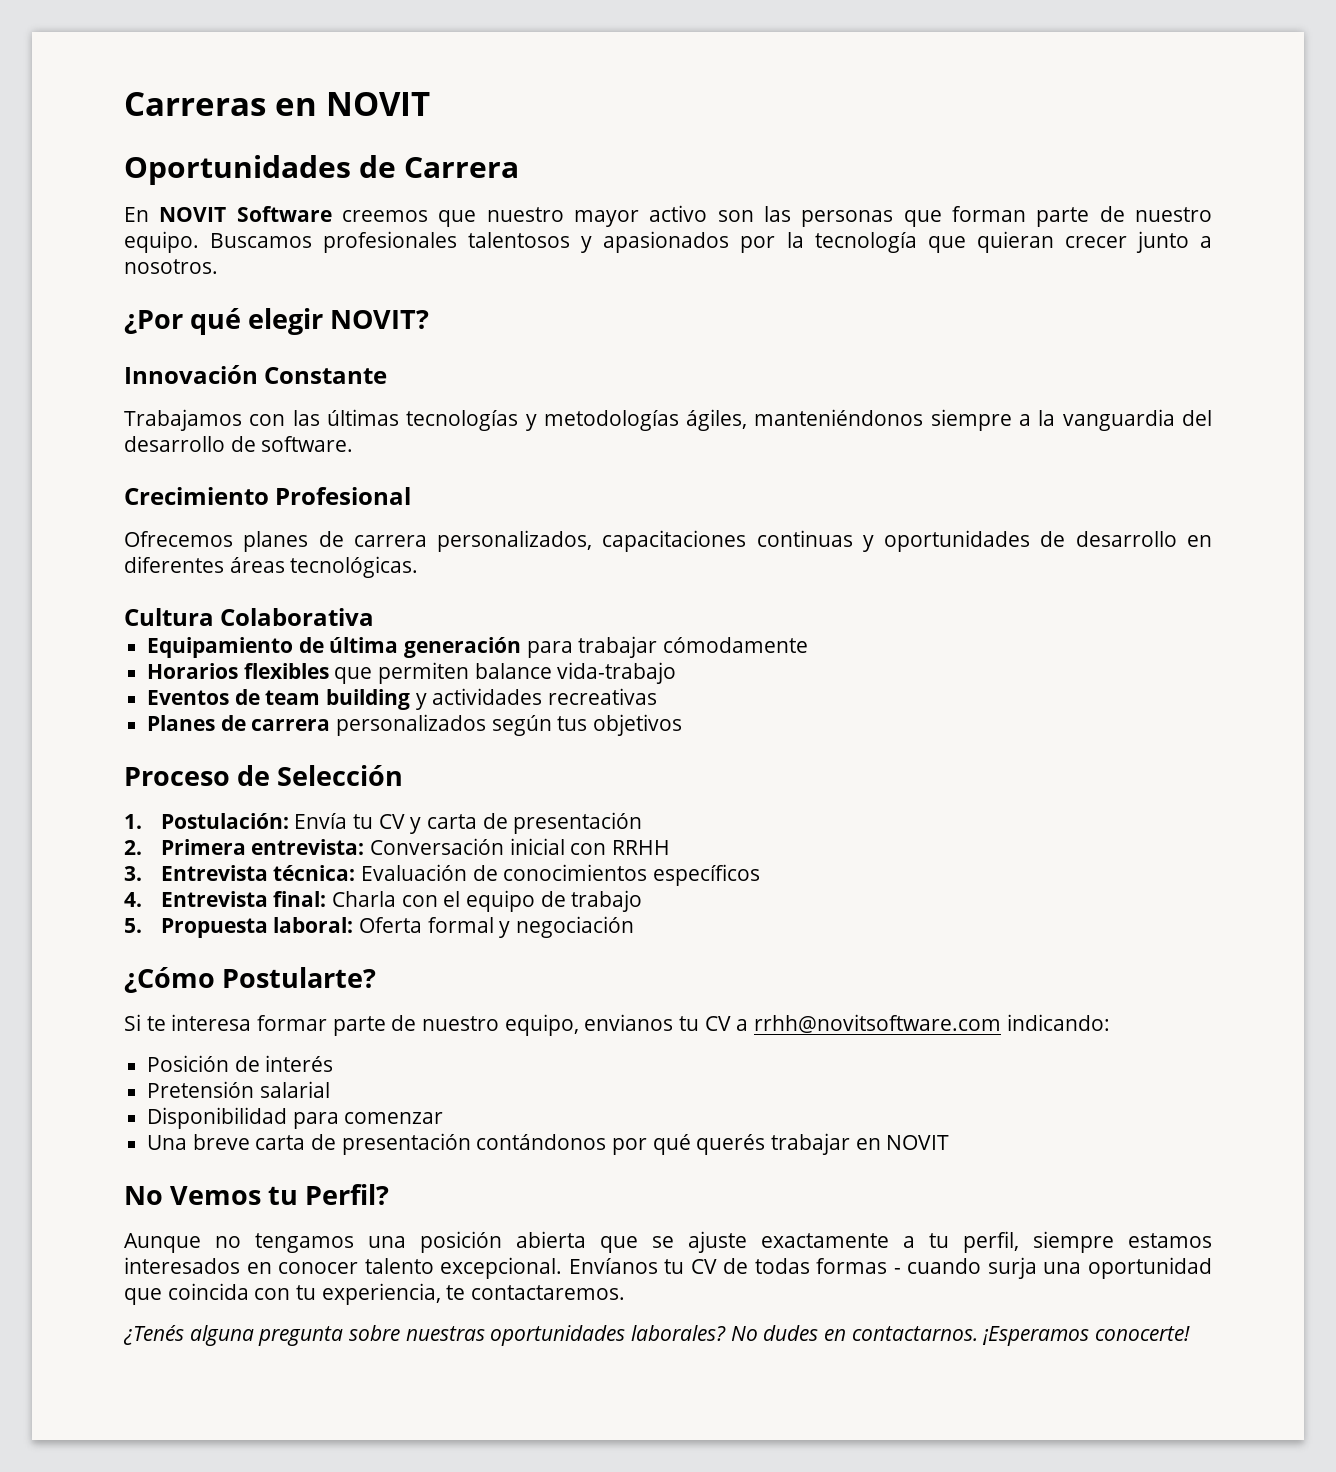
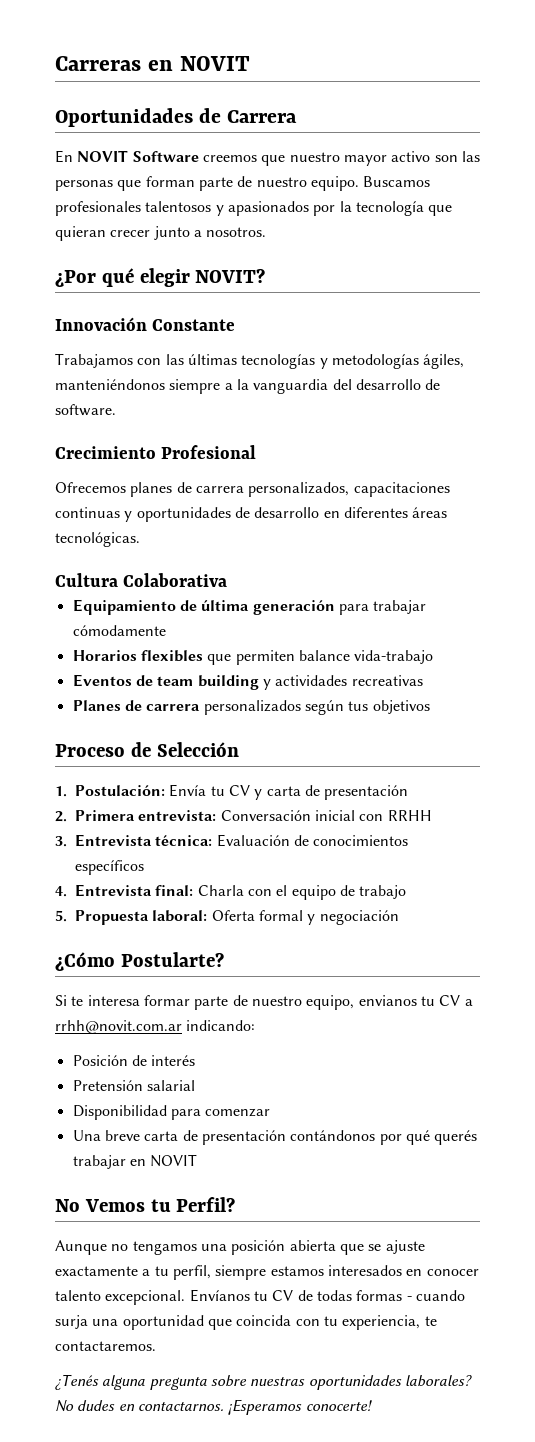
[754,1014,1002,1033] rrhh@novitsoftware.com -> [55,1020,182,1034] rrhh@novit.com.ar

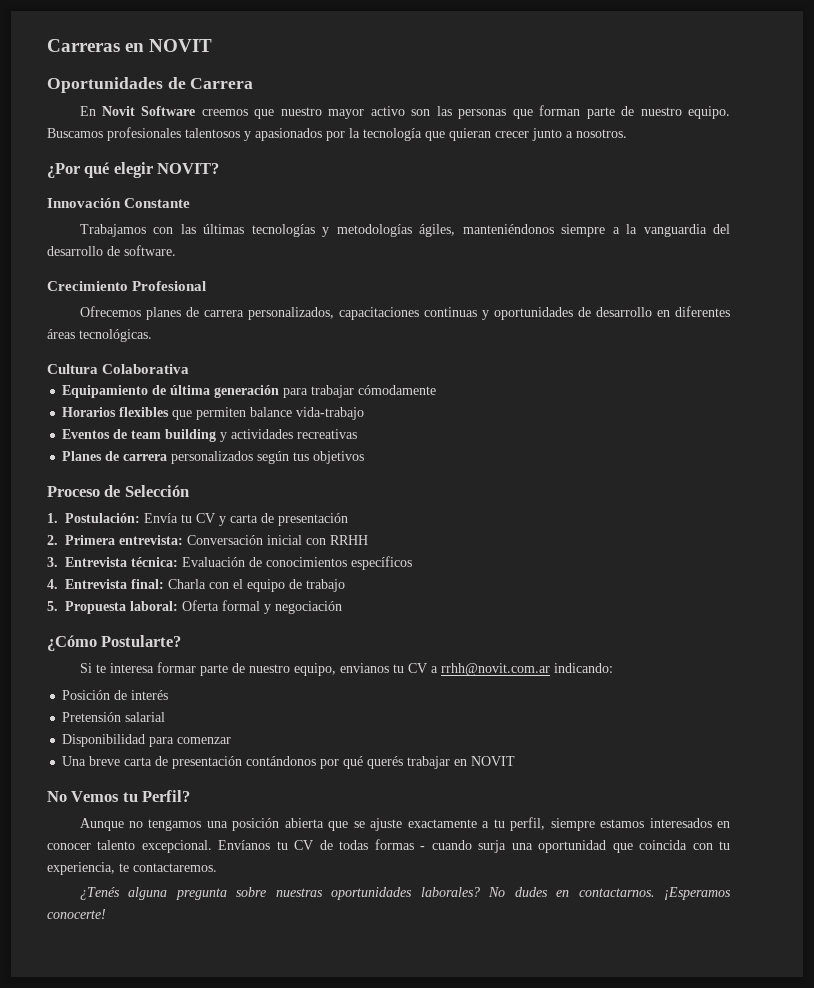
[77,150,129,162] NOVIT -> [102,106,136,116] Novit

